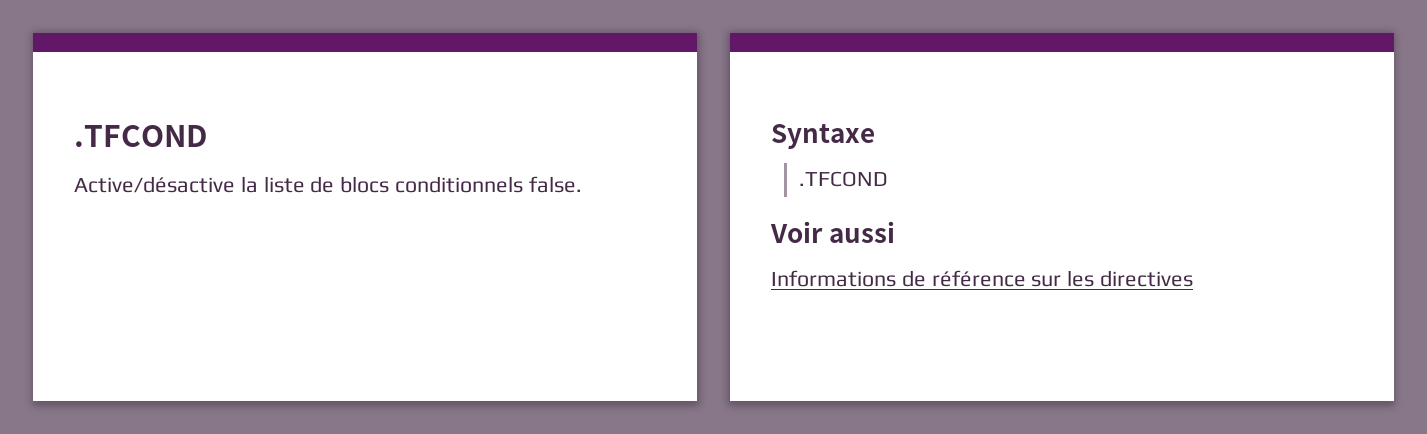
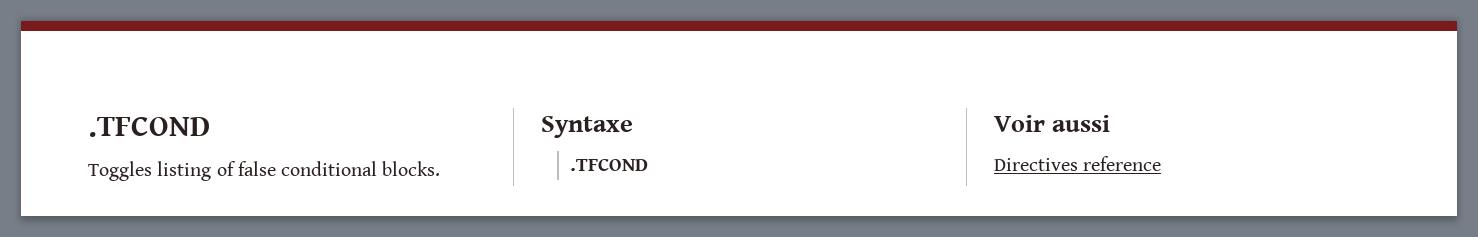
[74,125,207,147] [74,176,582,193] [771,124,875,149] [799,171,889,187] [770,221,896,243] [771,270,1194,287] .TFCOND // Active/désactive la liste de blocs conditionnels false. // Syntaxe // .TFCOND // Voir aussi // Informations de référence sur les directives -> [88,116,210,137] [88,161,441,181] [541,116,633,138] [570,158,649,171] [994,115,1111,132] [994,156,1162,171] .TFCOND // Toggles listing of false conditional blocks. // Syntaxe // .TFCOND // Voir aussi // Directives reference

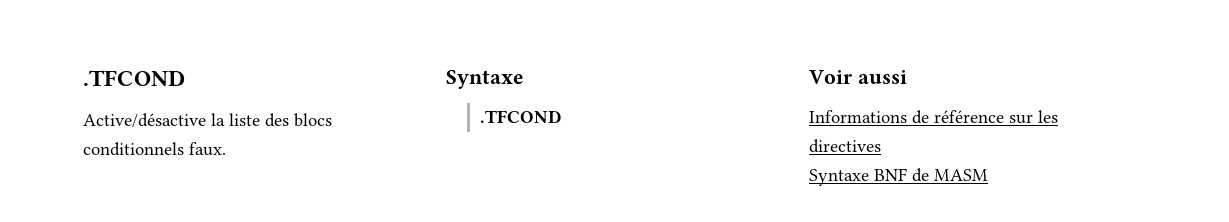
[88,116,210,137] [88,161,441,181] [541,116,633,138] [570,158,649,171] [994,115,1111,132] [994,156,1162,171] .TFCOND // Toggles listing of false conditional blocks. // Syntaxe // .TFCOND // Voir aussi // Directives reference -> [83,70,185,86] [83,113,332,128] [83,142,226,156] [446,70,524,89] [480,110,563,123] [809,70,907,84] [809,110,1058,124] [809,139,881,153] [809,168,988,186] .TFCOND // Active/désactive la liste des blocs conditionnels faux. // Syntaxe // .TFCOND // Voir aussi // Informations de référence sur les directives // Syntaxe BNF de MASM

